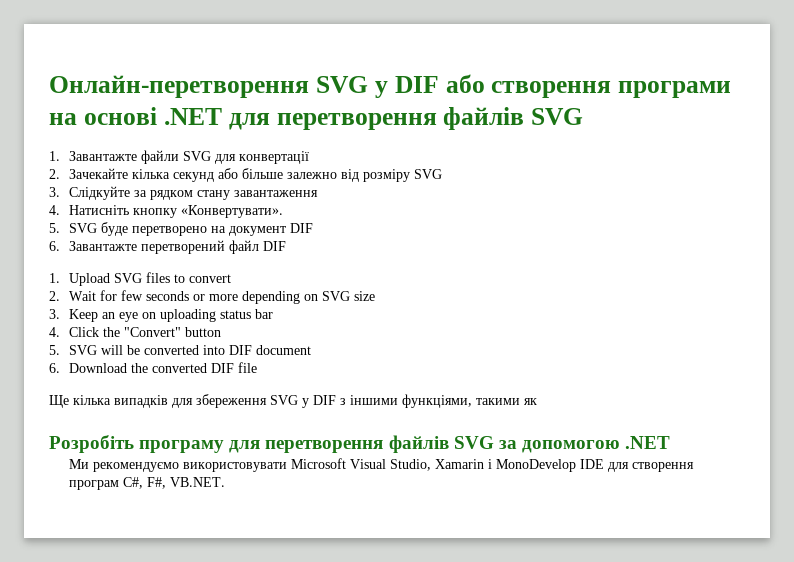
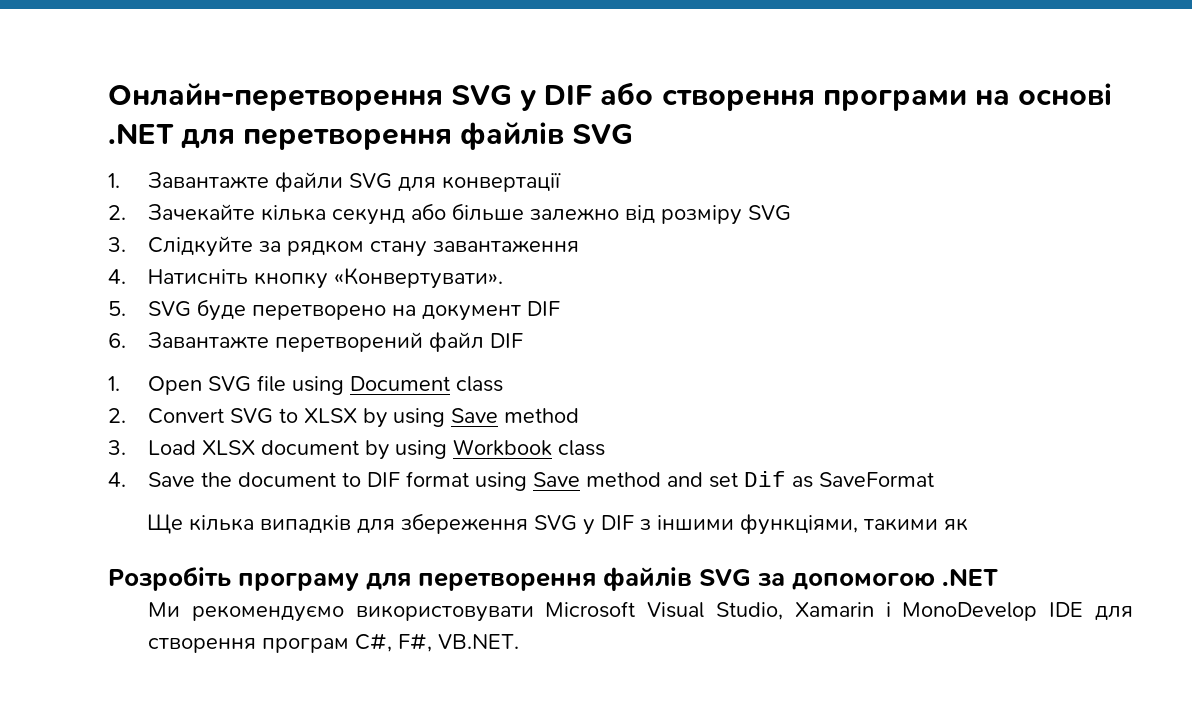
[68,272,231,286] [49,290,375,304] [49,309,273,322] [49,327,221,337] [49,345,311,355] [49,362,257,373] Upload SVG files to convert // 2. Wait for few seconds or more depending on SVG size // 3. Keep an eye on uploading status bar // 4. Click the "Convert" button // 5. SVG will be converted into DIF document // 6. Download the converted DIF file -> [147,375,503,395] [108,408,579,428] [108,439,605,460] [108,471,934,491] Open SVG file using Document class // 2. Convert SVG to XLSX by using Save method // 3. Load XLSX document by using Workbook class // 4. Save the document to DIF format using Save method and set Dif as SaveFormat

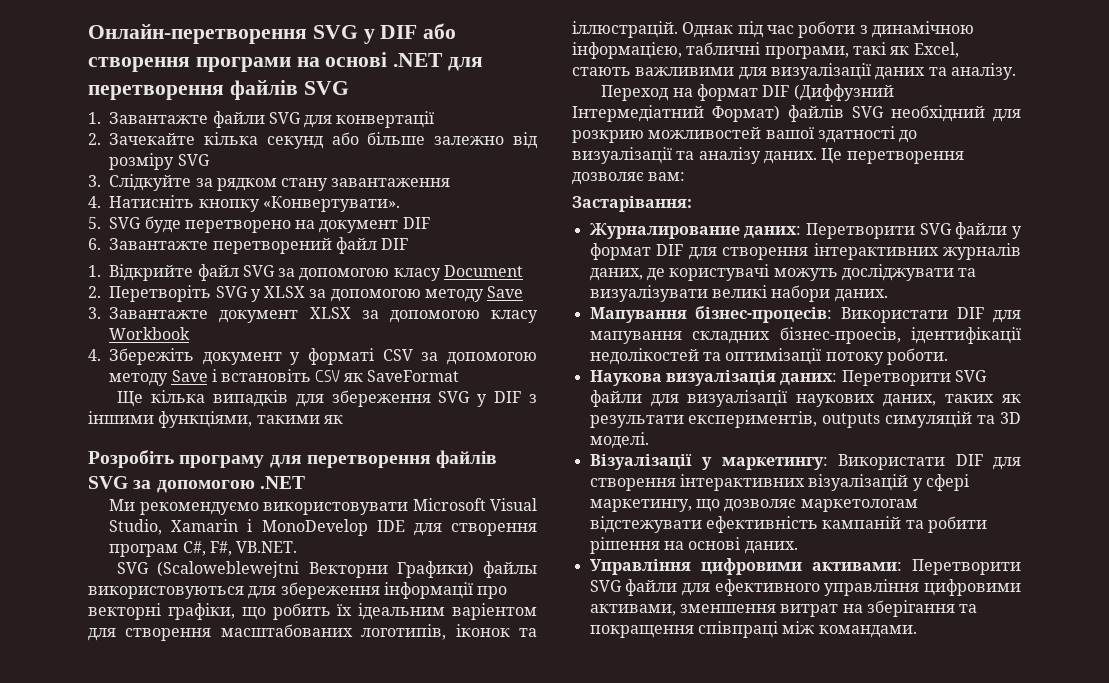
[147,375,344,395] Open SVG file using -> [109,264,441,281] Відкрийте файл SVG за допомогою класу
[455,376,503,392] [108,408,579,428] [108,440,447,460] class // 2. Convert SVG to XLSX by using Save method // 3. Load XLSX document by using -> [88,285,524,302] [88,307,538,323] // 2. Перетворіть SVG у XLSX за допомогою методу Save // 3. Завантажте документ XLSX за допомогою класу
[557,440,605,456] [108,471,813,491] class // 4. Save the document to DIF format using Save method and set Dif as -> [88,348,537,365] [109,369,363,386] // 4. Збережіть документ у форматі CSV за допомогою методу Save і встановіть CSV як
(519, 641) none -> [117,561,537,578] [88,582,508,599] [88,603,537,620] [88,624,538,641] [572,21,974,38] [572,42,959,59] [572,63,1016,80] [601,84,894,101] [572,105,1021,122] [572,126,918,143] [572,147,964,164] [572,172,686,185] [572,196,692,212] [589,222,1022,239] [589,243,1021,260] [589,264,977,281] [589,285,888,302] [589,306,1021,323] [589,327,1021,344] [589,348,948,365] [589,370,987,386] [589,390,1021,407] [589,411,1021,428] [589,432,649,449] [589,453,1021,470] [589,474,969,491] [589,499,918,512] [589,516,987,533] [589,537,798,554] [589,558,1021,575] [589,579,1021,596] [589,600,978,617] [589,621,917,638] // SVG (Scaloweblewejtni Векторни Графики) файлы використовуються для збереження інформації про векторні графіки, що робить їх ідеальним варіентом для створення масштабованих логотипів, іконок та іллюстрацій. Однак під час роботи з динамічною інформацією, табличні програми, такі як Excel, стають важливими для визуалізації даних та аналізу. // Переход на формат DIF (Диффузний Інтермедіатний Формат) файлів SVG необхідний для розкрию можливостей вашої здатності до визуалізації та аналізу даних. Це перетворення дозволяє вам: // Застарівання: // Журналирование даних: Перетворити SVG файли у формат DIF для створення інтерактивних журналів даних, де користувачі можуть досліджувати та визуалізувати великі набори даних. // Мапування бізнес-процесів: Використати DIF для мапування складних бізнес-проесів, ідентифікації недолікостей та оптимізації потоку роботи. // Наукова визуалізація даних: Перетворити SVG файли для визуалізації наукових даних, таких як результати експериментів, outputs симуляцій та 3D моделі. // Візуалізації у маркетингу: Використати DIF для створення інтерактивних візуалізацій у сфері маркетингу, що дозволяє маркетологам відстежувати ефективність кампаній та робити рішення на основі даних. // Управління цифровими активами: Перетворити SVG файли для ефективного управління цифровими активами, зменшення витрат на зберігання та покращення співпраці між командами.

